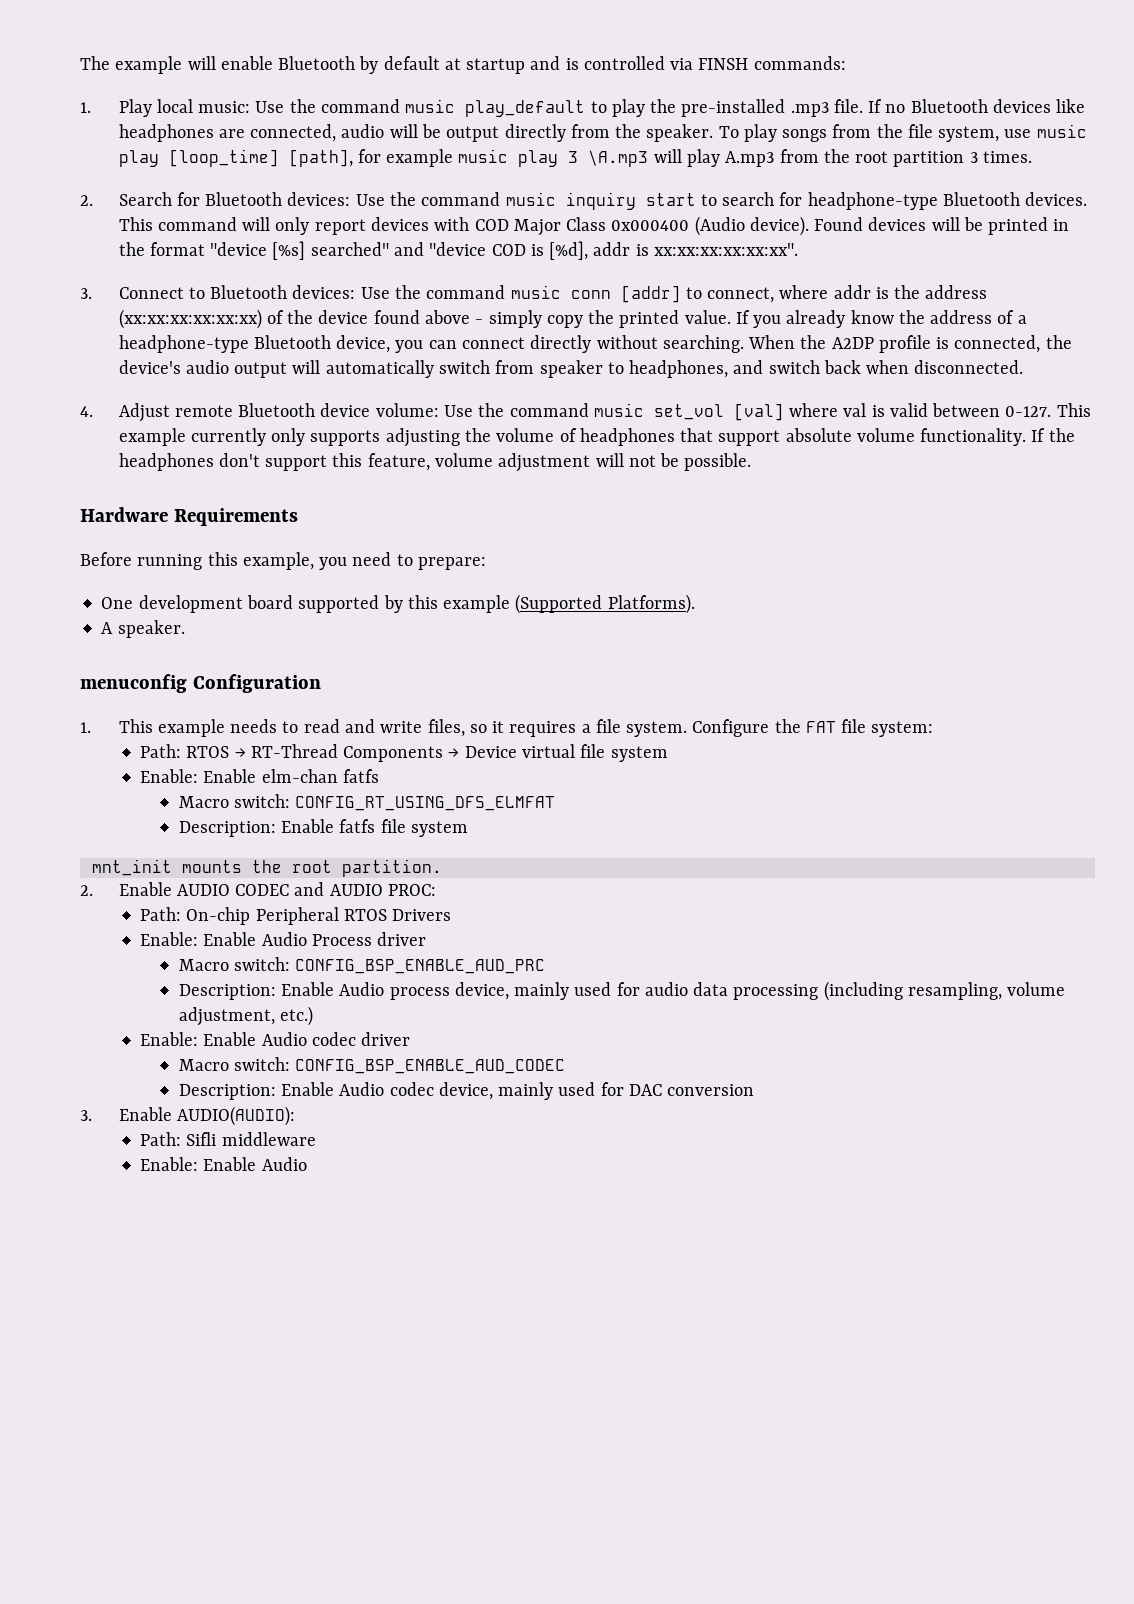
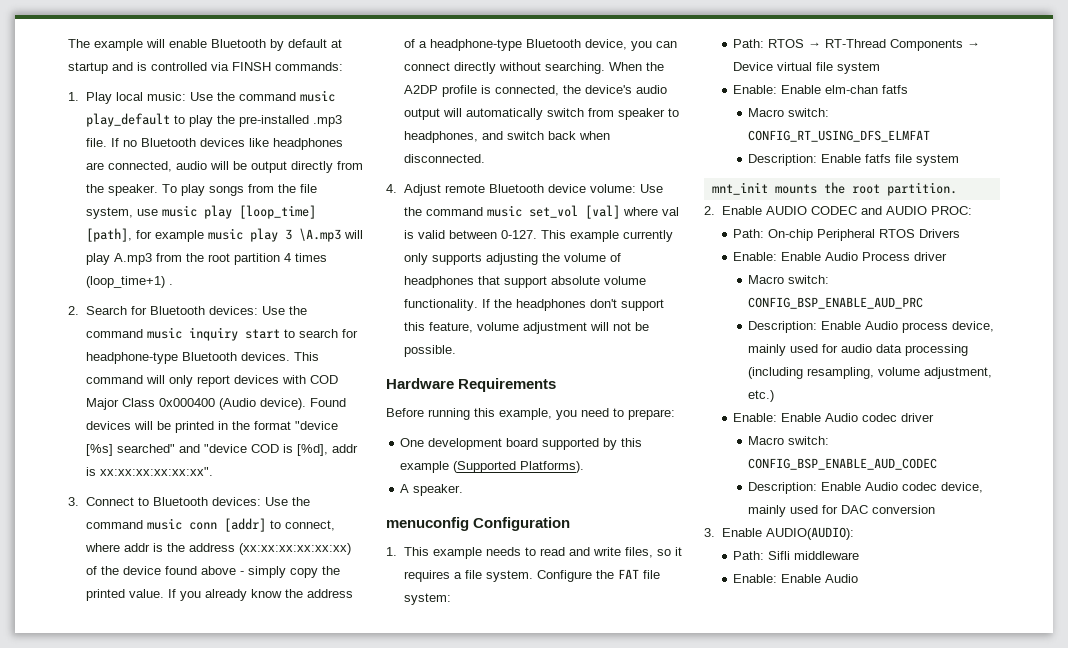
[969,151,1032,163] 3 times. -> [283,253,327,262] [85,276,173,288] 4 times (loop_time+1) .

